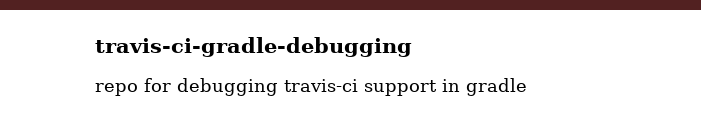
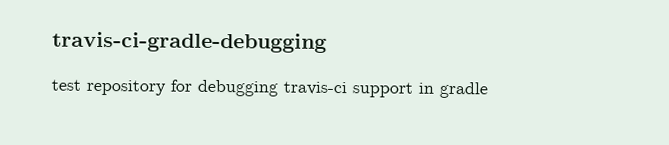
[95,83,138,96] repo -> [51,79,166,96] test repository

